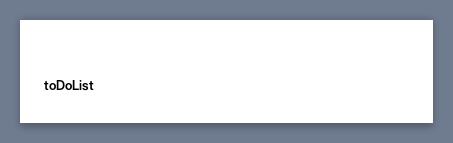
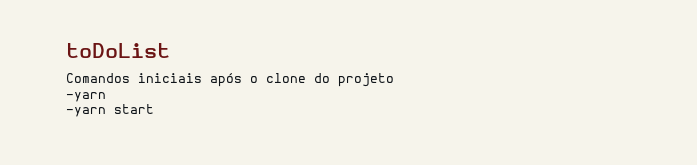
(94, 85) none -> [66,73,394,87] [66,92,106,102] [66,104,154,117] // Comandos iniciais após o clone do projeto // -yarn // -yarn start

